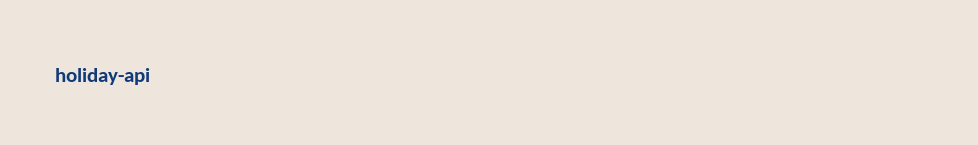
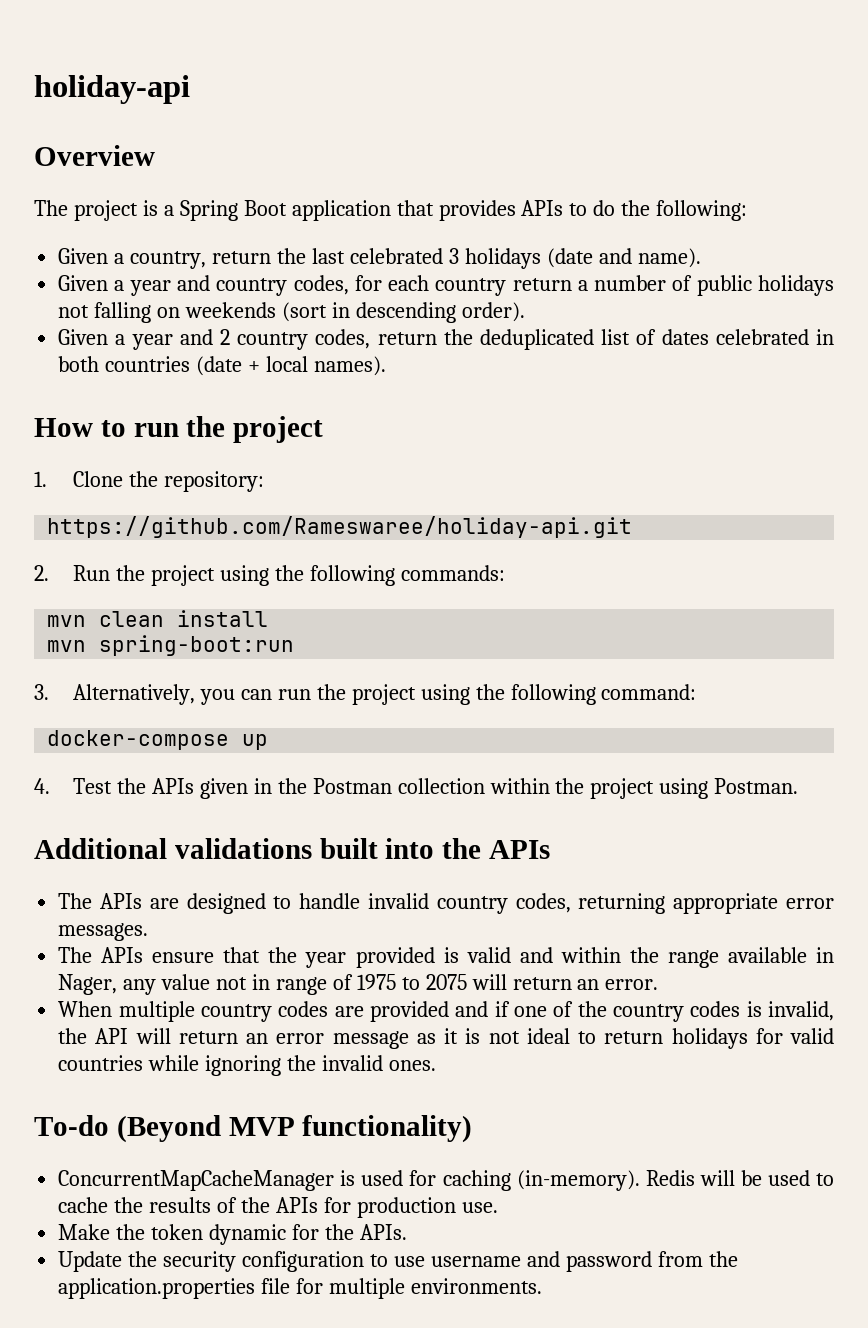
(150, 76) none -> [34,145,155,166] [34,200,748,221] [58,248,701,269] [58,275,834,296] [58,302,525,323] [58,329,835,350] [58,356,386,376] [34,416,324,443] [34,471,264,492] [47,516,633,538] [34,565,505,586] [47,610,269,627] [47,635,295,656] [34,684,697,705] [47,730,269,750] [34,778,799,799] [34,838,551,859] [58,893,834,914] [58,923,149,941] [58,947,834,968] [58,974,659,995] [58,1001,835,1022] [58,1028,834,1049] [58,1055,436,1076] [34,1115,473,1143] [58,1170,835,1191] [58,1197,498,1218] [58,1224,407,1245] [58,1251,738,1272] [58,1278,542,1299] // Overview // The project is a Spring Boot application that provides APIs to do the following: // Given a country, return the last celebrated 3 holidays (date and name). // Given a year and country codes, for each country return a number of public holidays not falling on weekends (sort in descending order). // Given a year and 2 country codes, return the deduplicated list of dates celebrated in both countries (date + local names). // How to run the project // 1. Clone the repository: // https://github.com/Rameswaree/holiday-api.git // 2. Run the project using the following commands: // mvn clean install // mvn spring-boot:run // 3. Alternatively, you can run the project using the following command: // docker-compose up // 4. Test the APIs given in the Postman collection within the project using Postman. // Additional validations built into the APIs // The APIs are designed to handle invalid country codes, returning appropriate error messages. // The APIs ensure that the year provided is valid and within the range available in Nager, any value not in range of 1975 to 2075 will return an error. // When multiple country codes are provided and if one of the country codes is invalid, the API will return an error message as it is not ideal to return holidays for valid countries while ignoring the invalid ones. // To-do (Beyond MVP functionality) // ConcurrentMapCacheManager is used for caching (in-memory). Redis will be used to cache the results of the APIs for production use. // Make the token dynamic for the APIs. // Update the security configuration to use username and password from the application.properties file for multiple environments.

